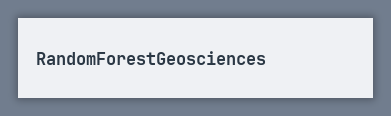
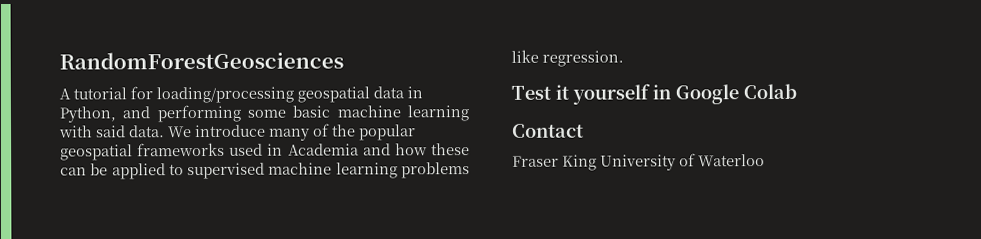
(266, 58) none -> [59,86,423,104] [59,104,470,123] [59,123,416,141] [60,142,471,161] [60,162,470,180] [511,49,624,67] [511,83,797,105] [512,123,584,138] [512,153,765,171] // A tutorial for loading/processing geospatial data in Python, and performing some basic machine learning with said data. We introduce many of the popular geospatial frameworks used in Academia and how these can be applied to supervised machine learning problems like regression. // Test it yourself in Google Colab // Contact // Fraser King University of Waterloo

